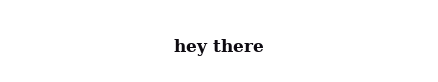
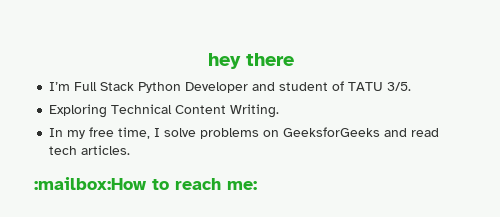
(264, 45) none -> [49,81,412,93] [49,104,280,118] [49,127,440,139] [49,145,131,155] [34,177,257,190] // I’m Full Stack Python Developer and student of TATU 3/5. // Exploring Technical Content Writing. // In my free time, I solve problems on GeeksforGeeks and read tech articles. // :mailbox:How to reach me:

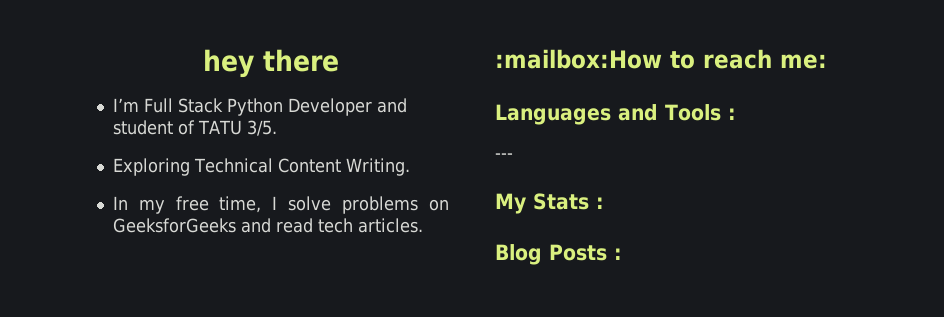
(257, 185) none -> [495,104,736,125] [495,153,513,159] [495,193,604,214] [495,244,622,265] // Languages and Tools : // --- // My Stats : // Blog Posts :

